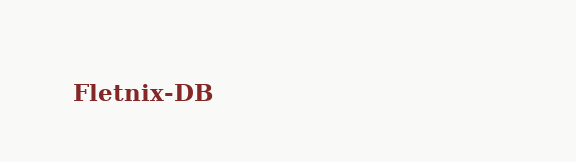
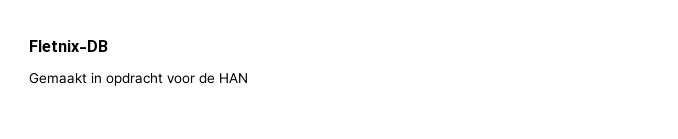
(213, 92) none -> [29,72,248,86] // Gemaakt in opdracht voor de HAN

